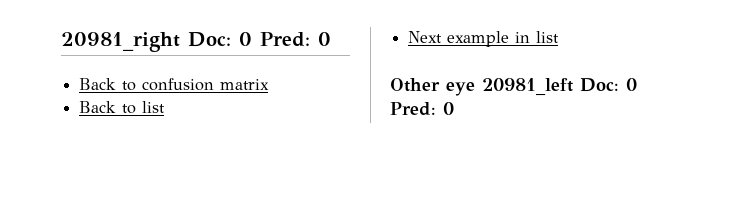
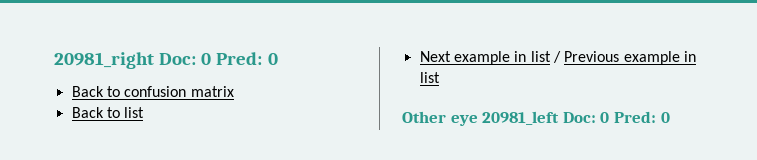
(560, 37) none -> [552,51,696,65] [419,72,440,83] / Previous example in list

